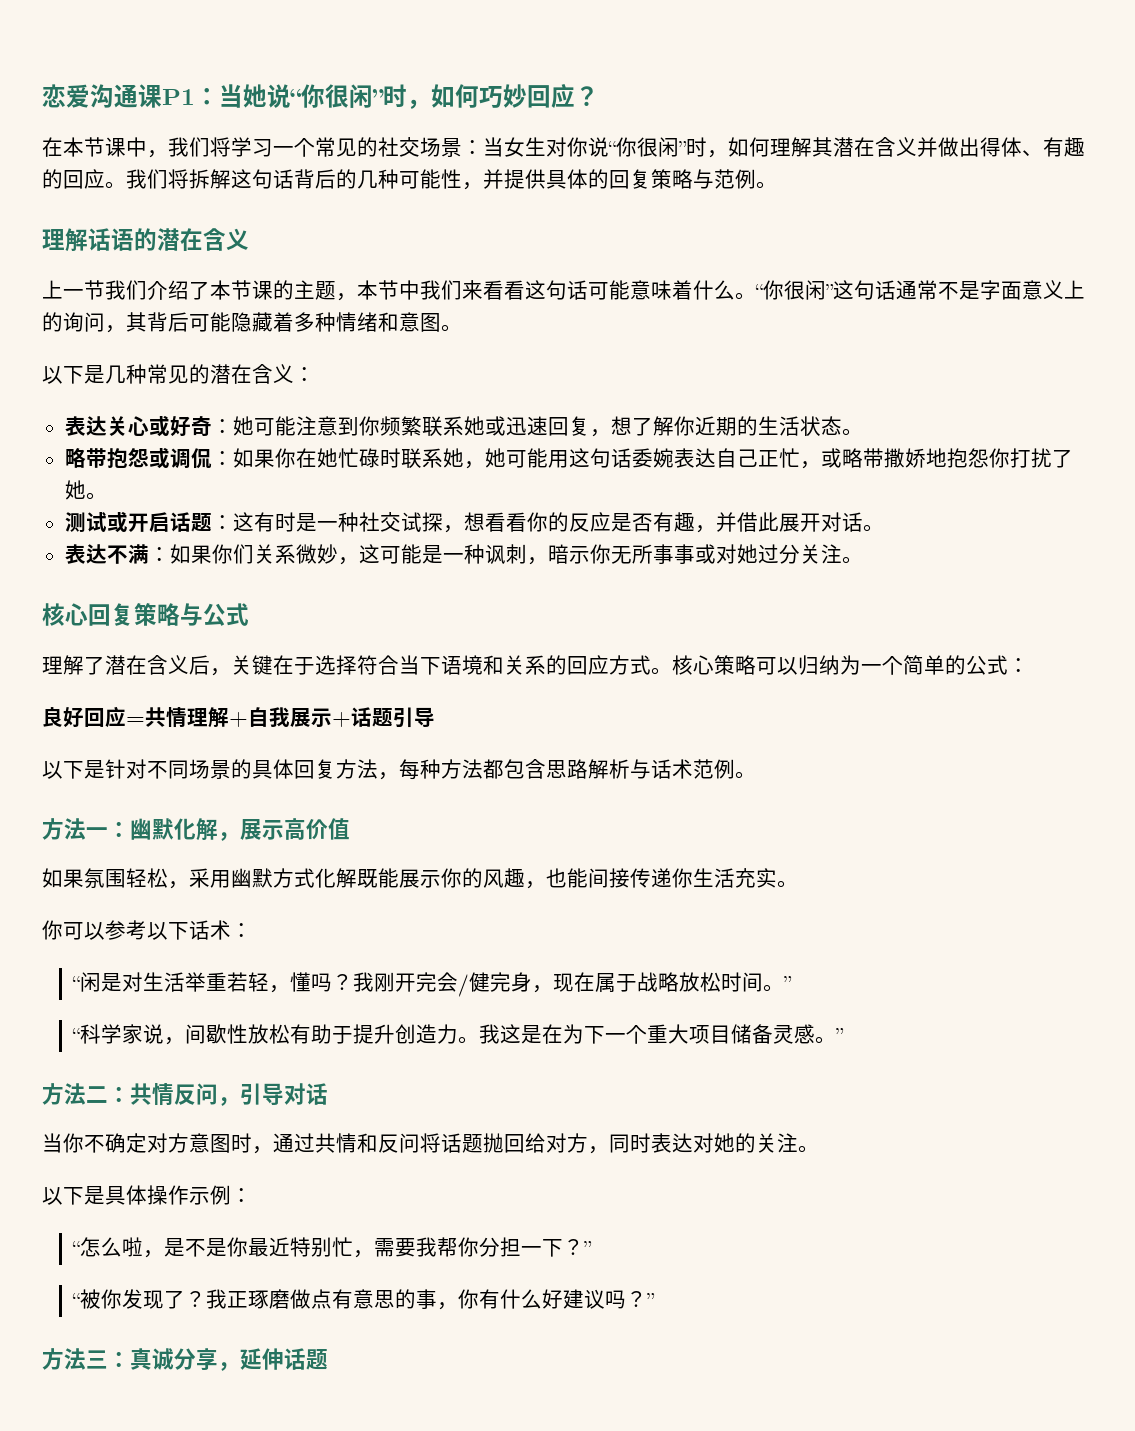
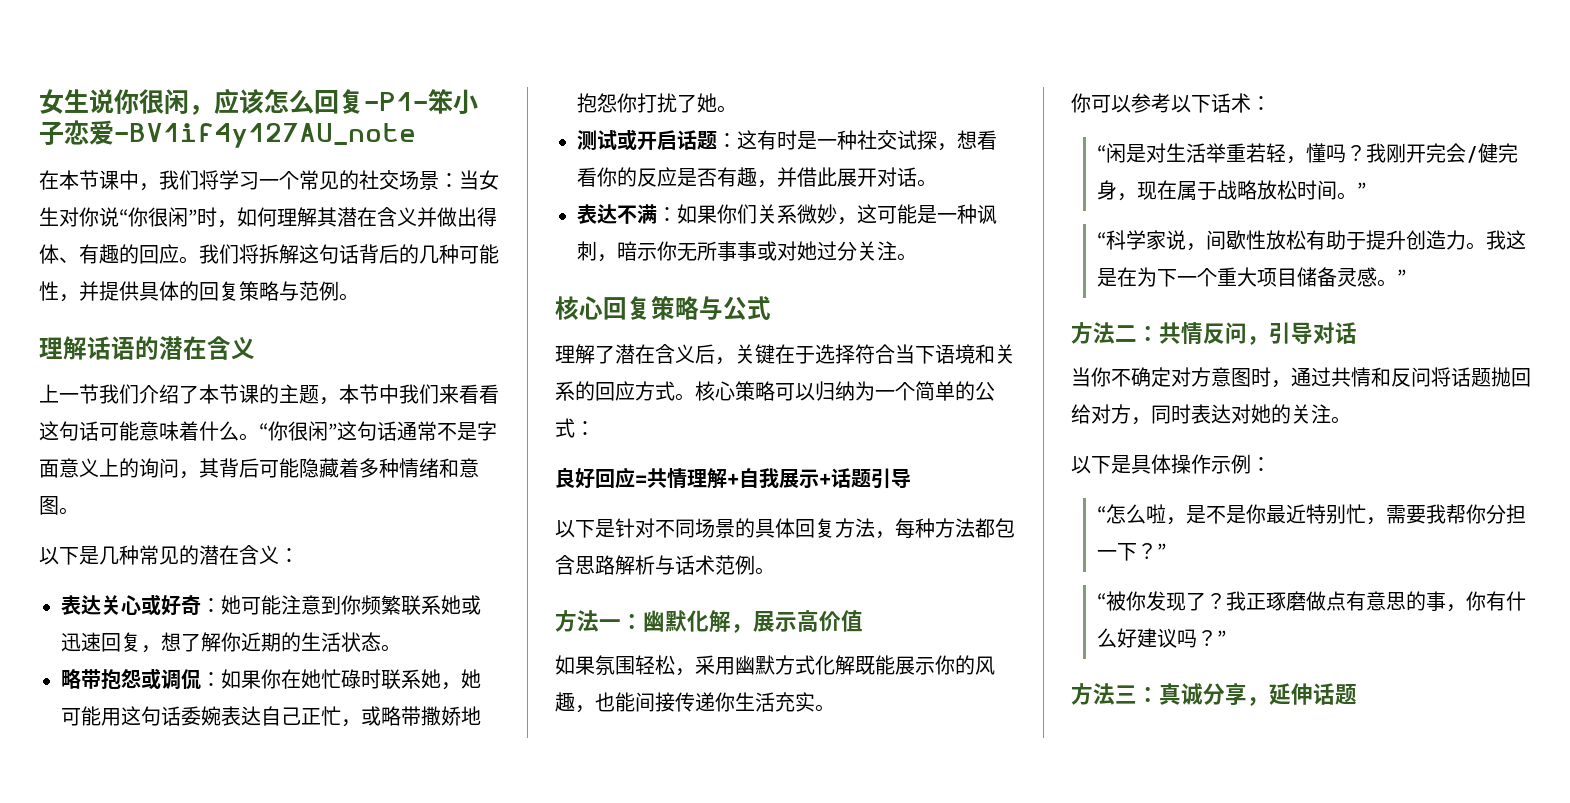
[42,84,599,109] 恋爱沟通课P1：当她说“你很闲”时，如何巧妙回应？ -> [39,88,478,115] [39,120,416,148] 女生说你很闲，应该怎么回复-P1-笨小子恋爱-BV1if4y127AU_note

